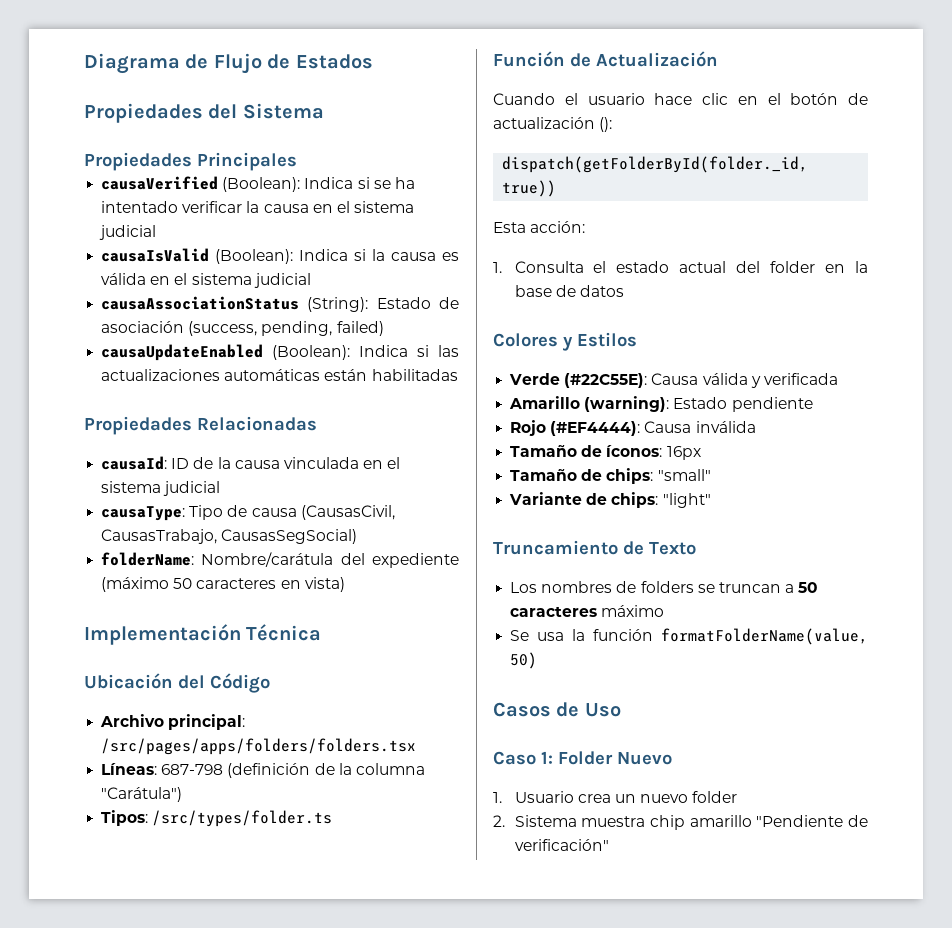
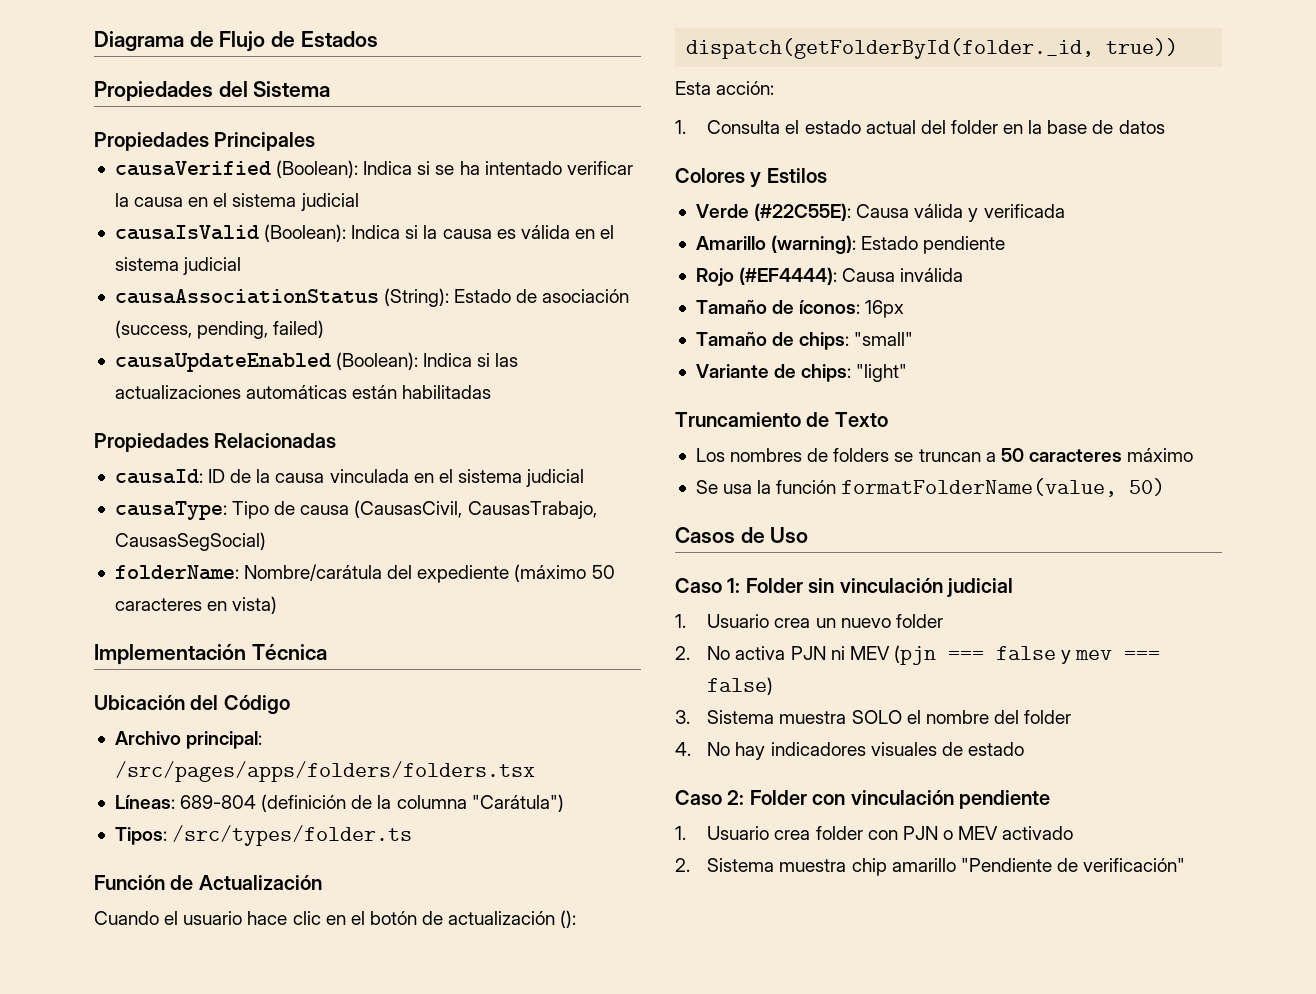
[161,764,224,775] 687-798 -> [180,795,257,809] 689-804
[617,752,672,765] Nuevo -> [808,578,1013,598] sin vinculación judicial
(738, 797) none -> [675,645,1161,665] [707,677,774,695] [675,710,1072,724] [675,742,1024,760] [675,790,1050,809] [675,826,1074,840] // 2. No activa PJN ni MEV (pjn === false y mev === false) // 3. Sistema muestra SOLO el nombre del folder // 4. No hay indicadores visuales de estado // Caso 2: Folder con vinculación pendiente // 1. Usuario crea folder con PJN o MEV activado

